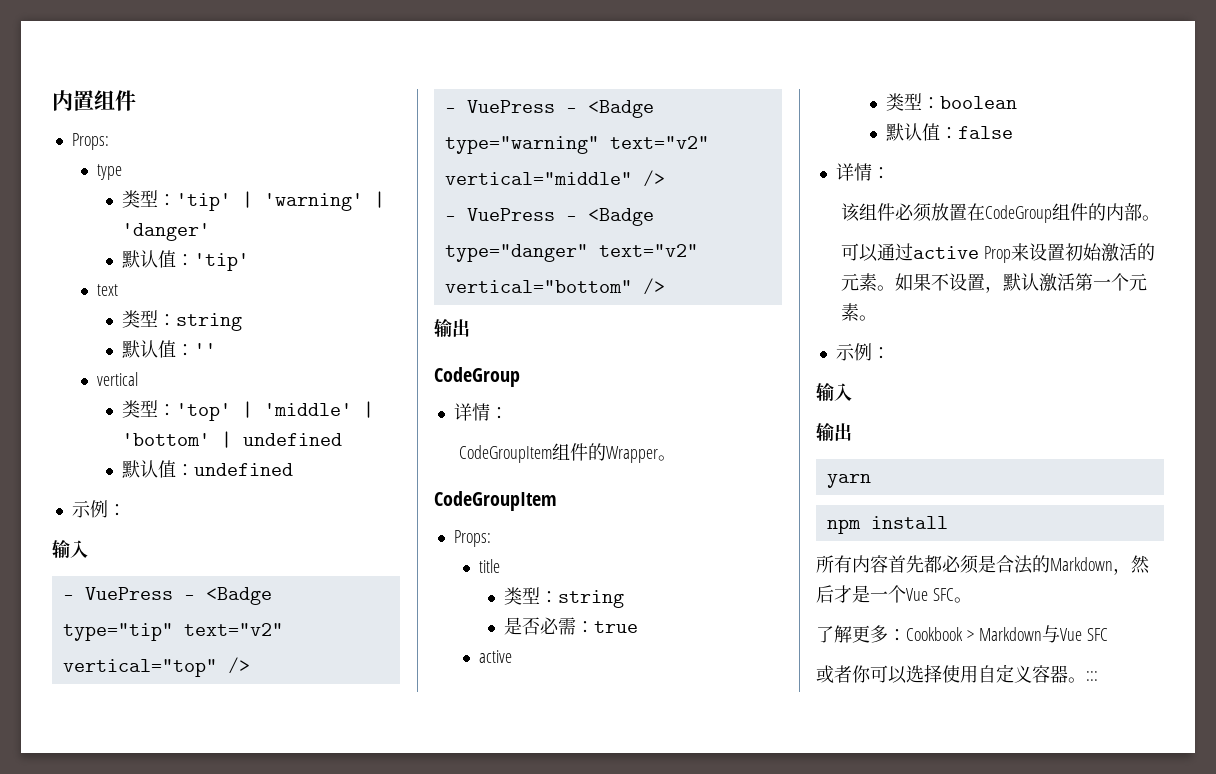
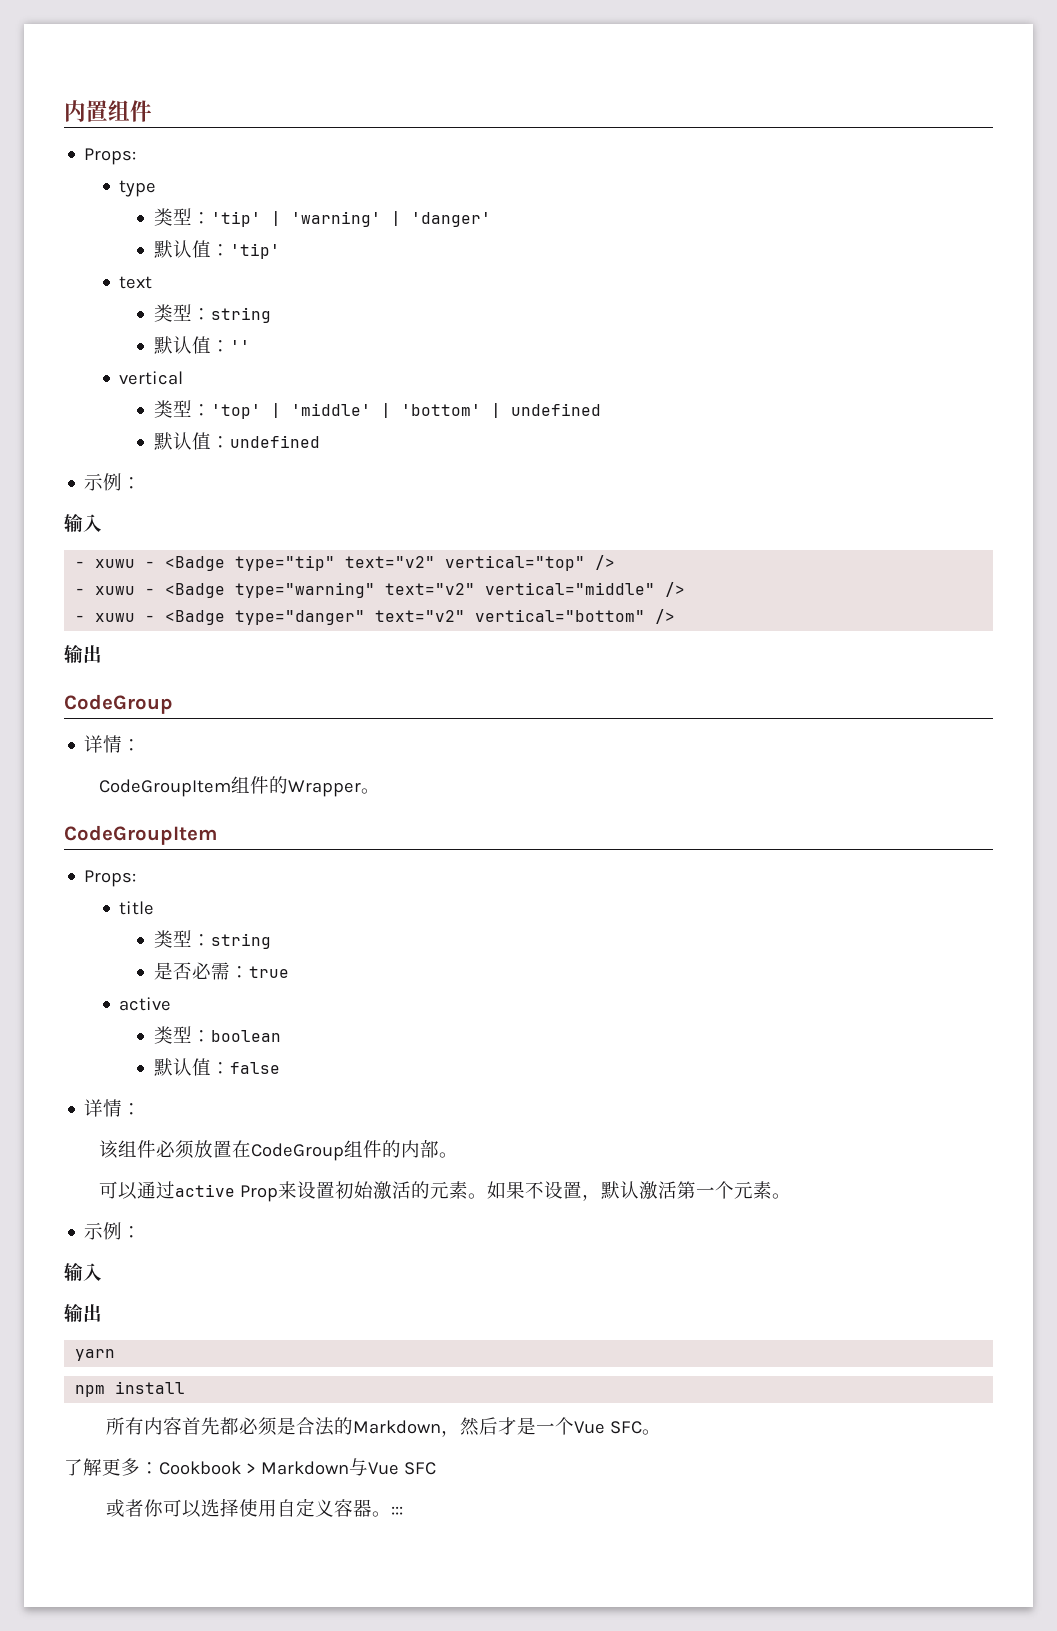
[84,587,173,600] VuePress -> [95,559,136,568] xuwu
[466,100,555,113] VuePress -> [95,586,136,595] xuwu
[466,208,555,221] VuePress -> [95,613,136,622] xuwu

